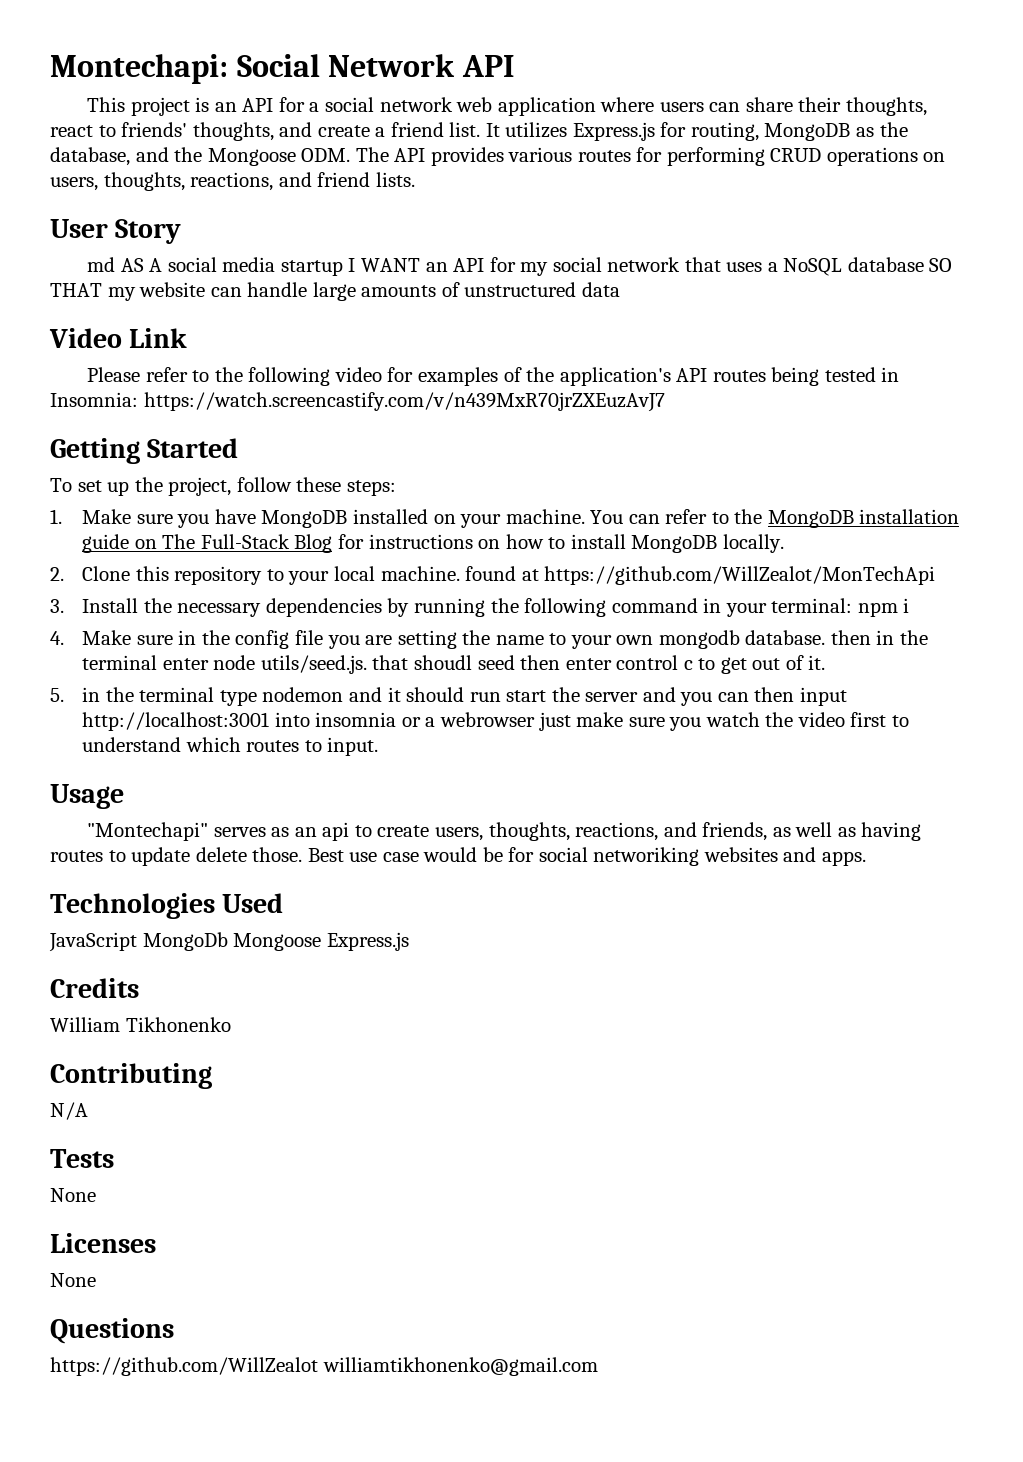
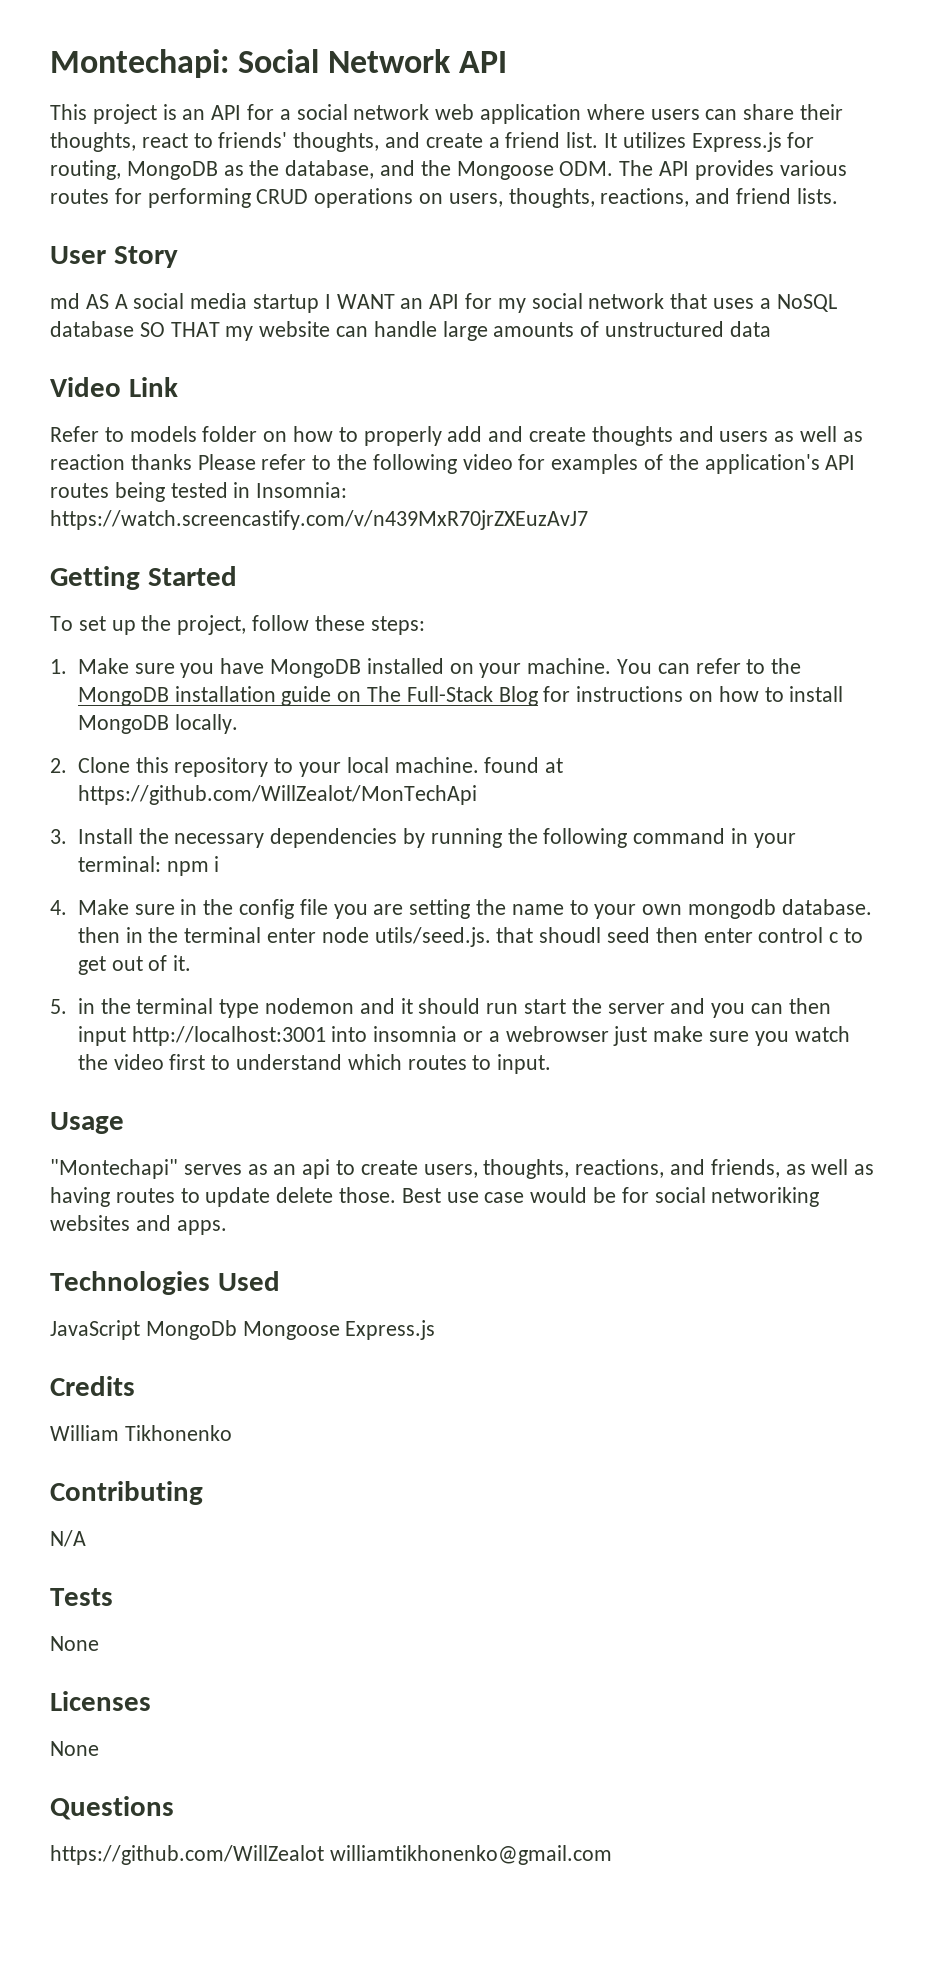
(188, 338) none -> [50,426,863,446] [50,454,192,470] Refer to models folder on how to properly add and create thoughts and users as well as reaction thanks

